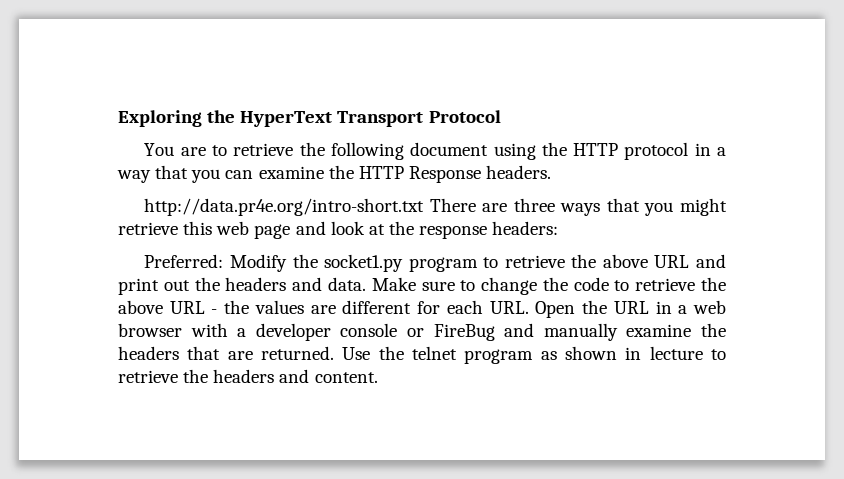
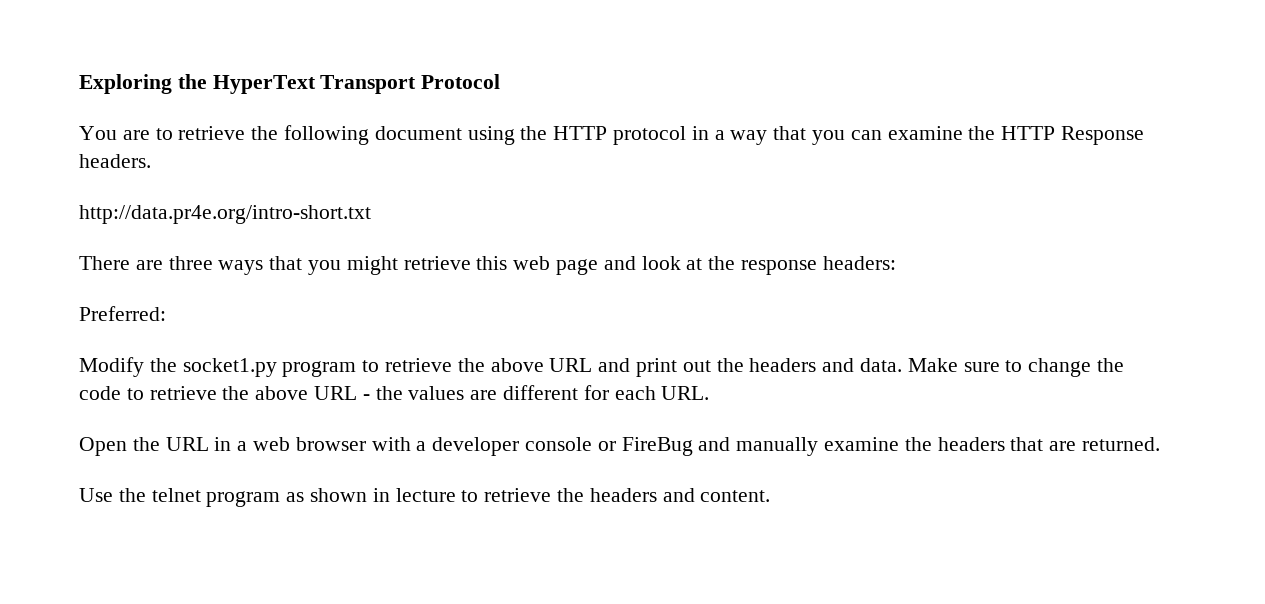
(425, 207) none -> (371, 214) //
(224, 261) none -> (166, 313) //
(529, 307) none -> (710, 393) //
(334, 353) none -> (1161, 444) //

